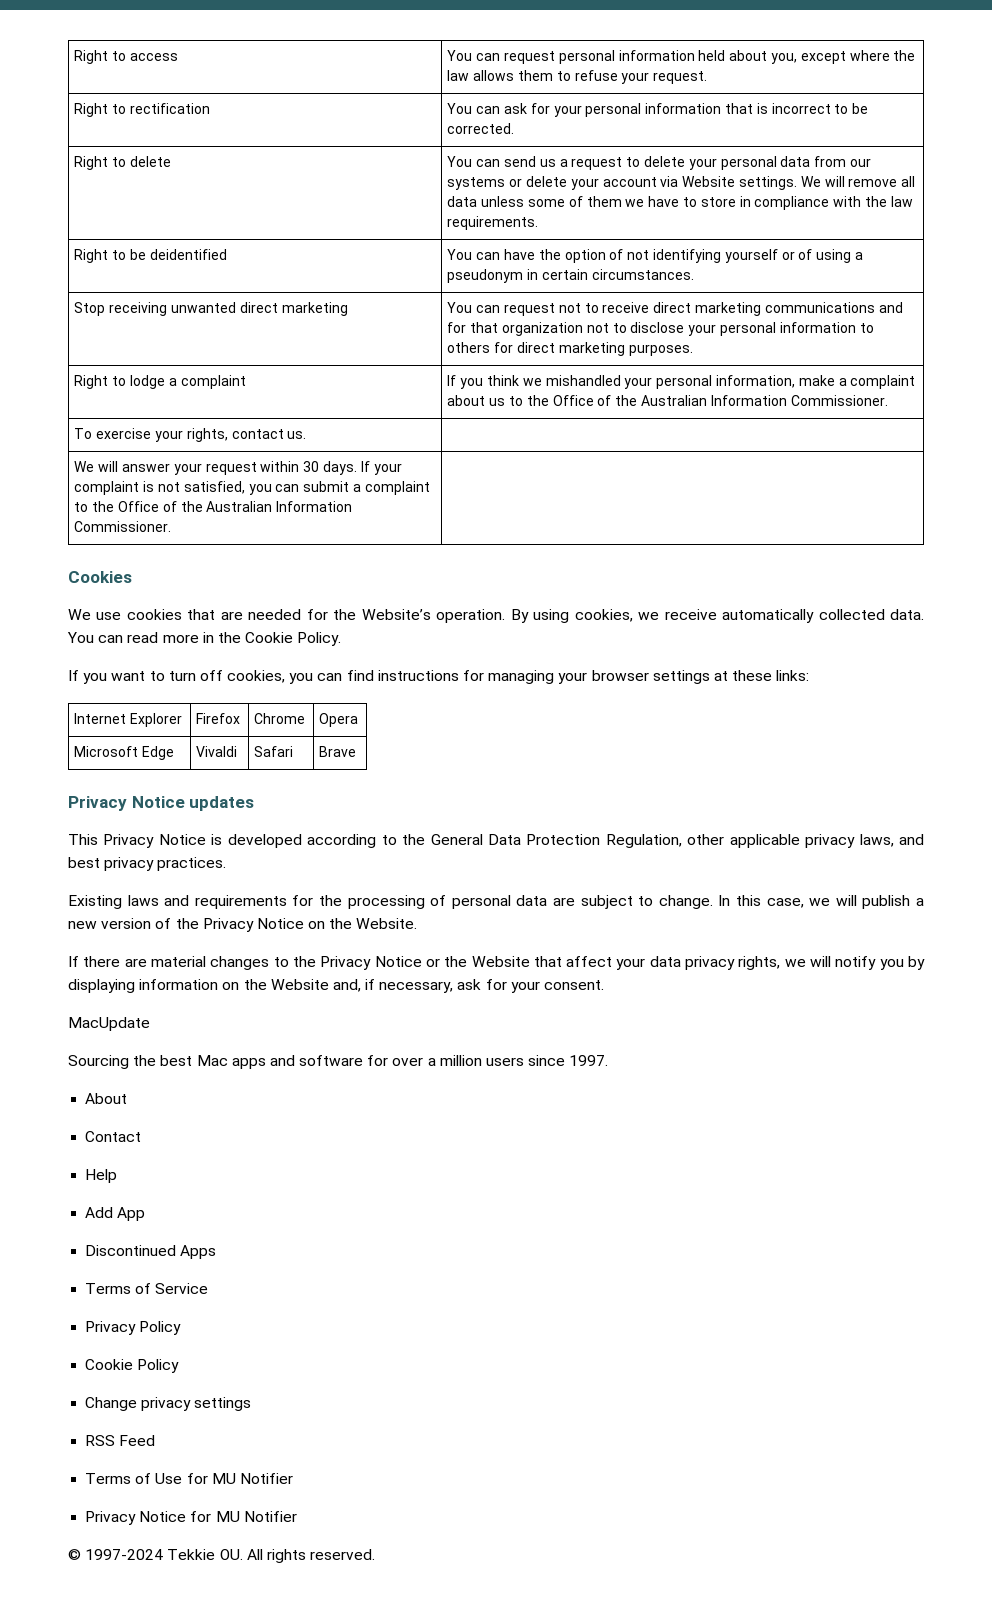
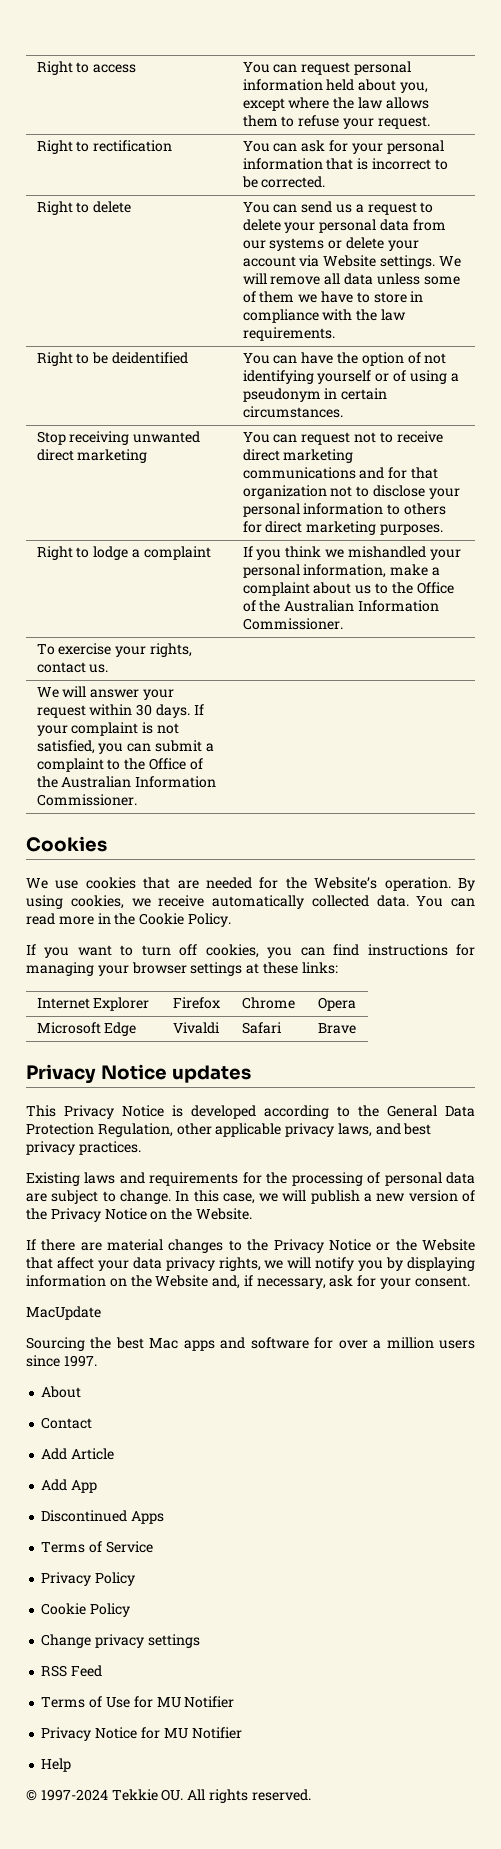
[85,1169,118,1183] Help -> [41,1448,115,1460] Add Article
(297, 1516) none -> [41,1758,72,1772] // Help

